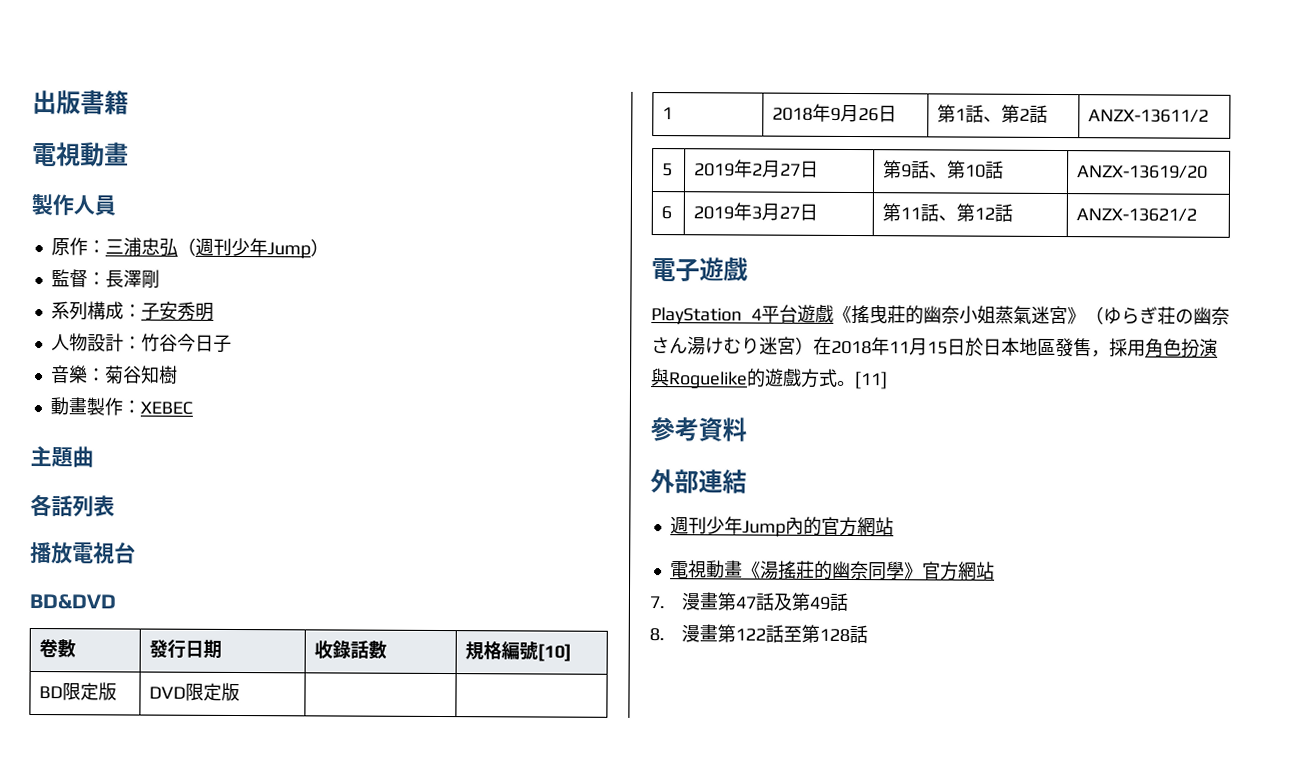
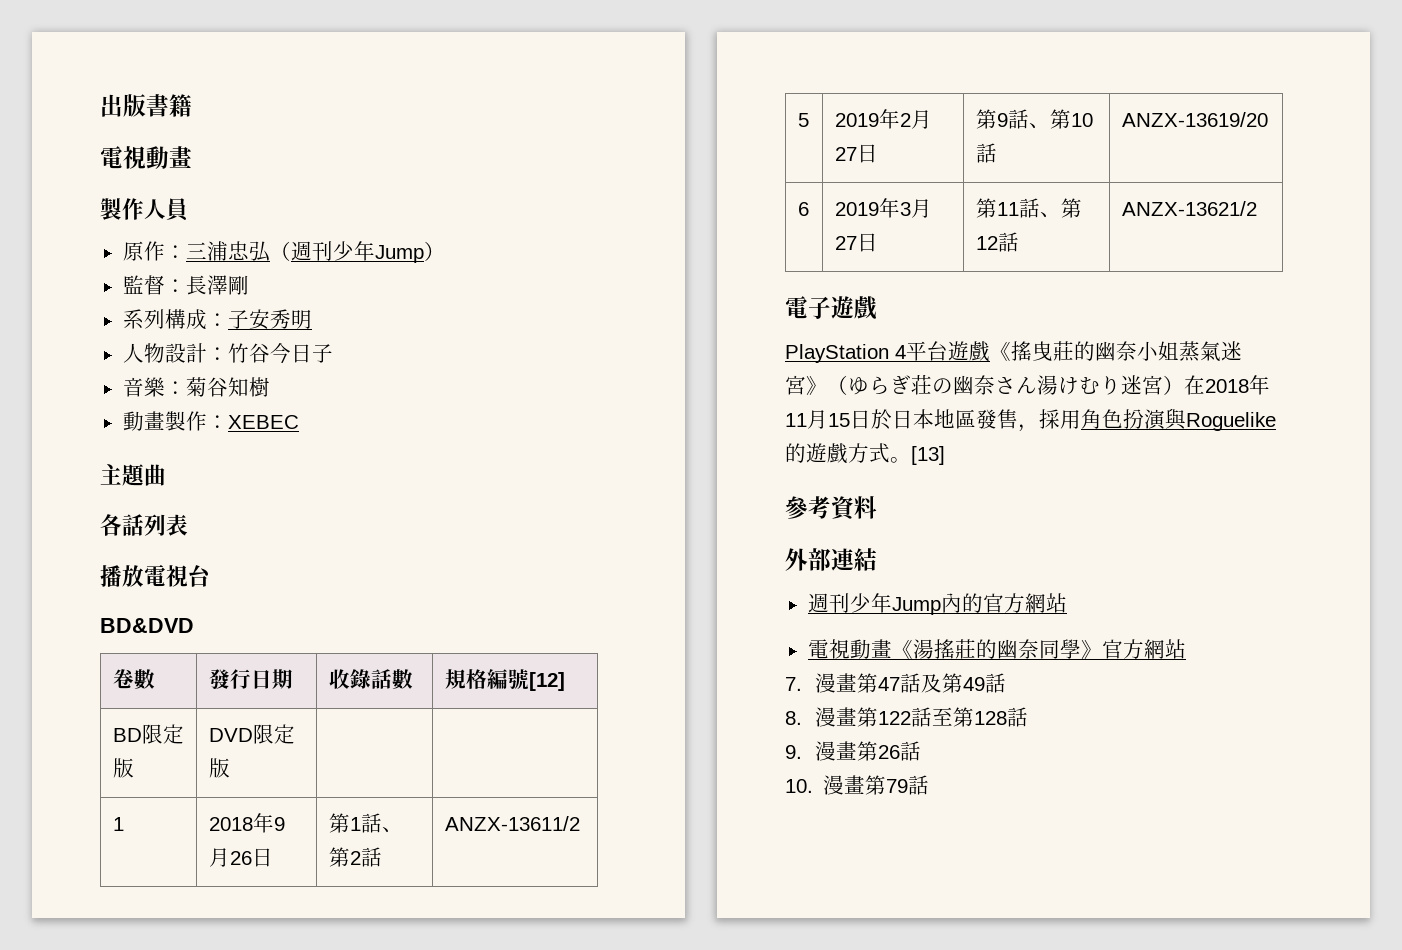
[536,643,572,662] [10] -> [528,672,565,691] [12]
[854,371,888,390] [11] -> [911,446,945,465] [13]
(869, 634) none -> [785,741,922,761] [785,775,930,795] // 9.漫畫第26話 // 10.漫畫第79話

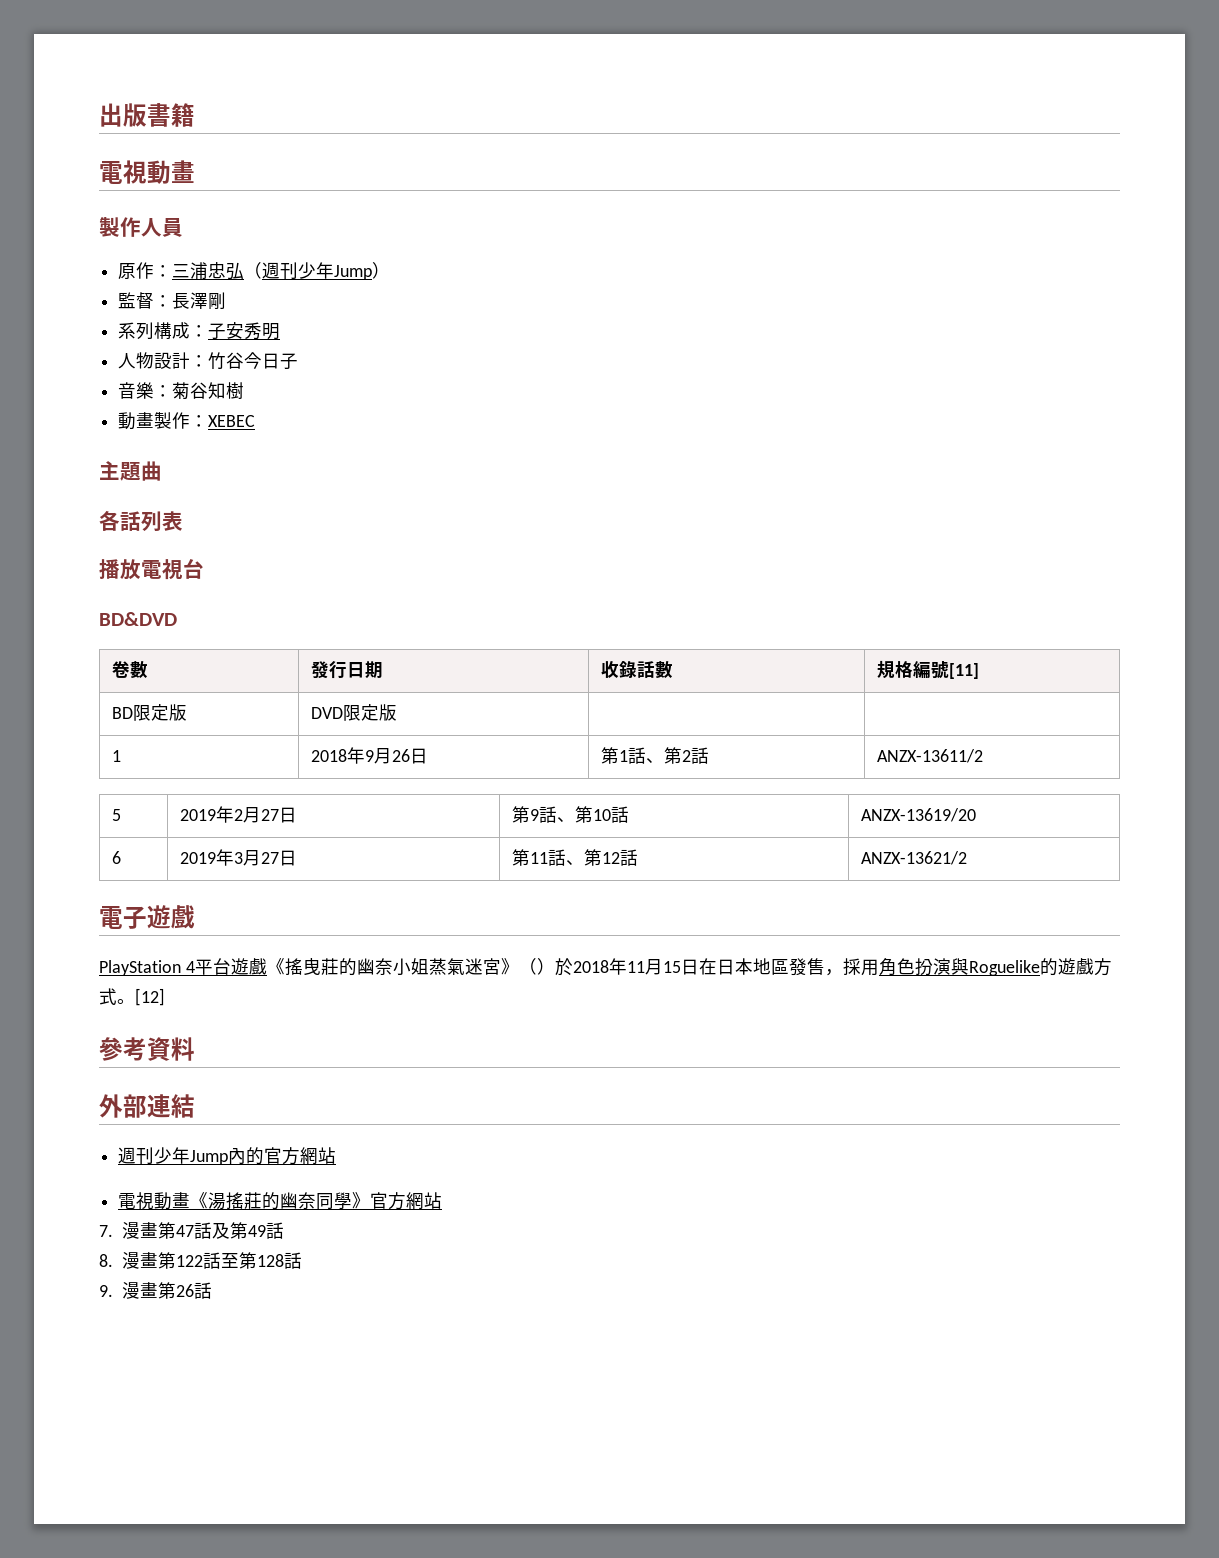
[528,672,565,691] [12] -> [948,663,979,679] [11]
[848,375,1205,395] ゆらぎ荘の幽奈さん湯けむり迷宮）在 -> [536,958,573,976] ）於
[871,409,892,430] 於 -> [698,958,717,975] 在
[911,446,945,465] [13] -> [135,988,165,1006] [12]
[785,775,930,795] // 10.漫畫第79話 -> (212, 1290) none

